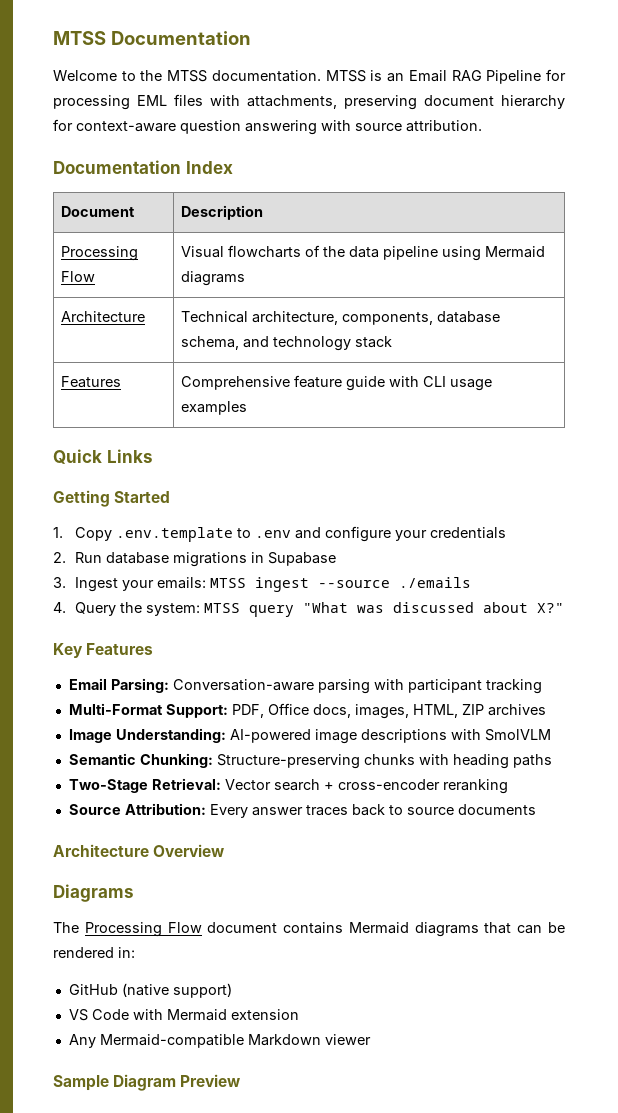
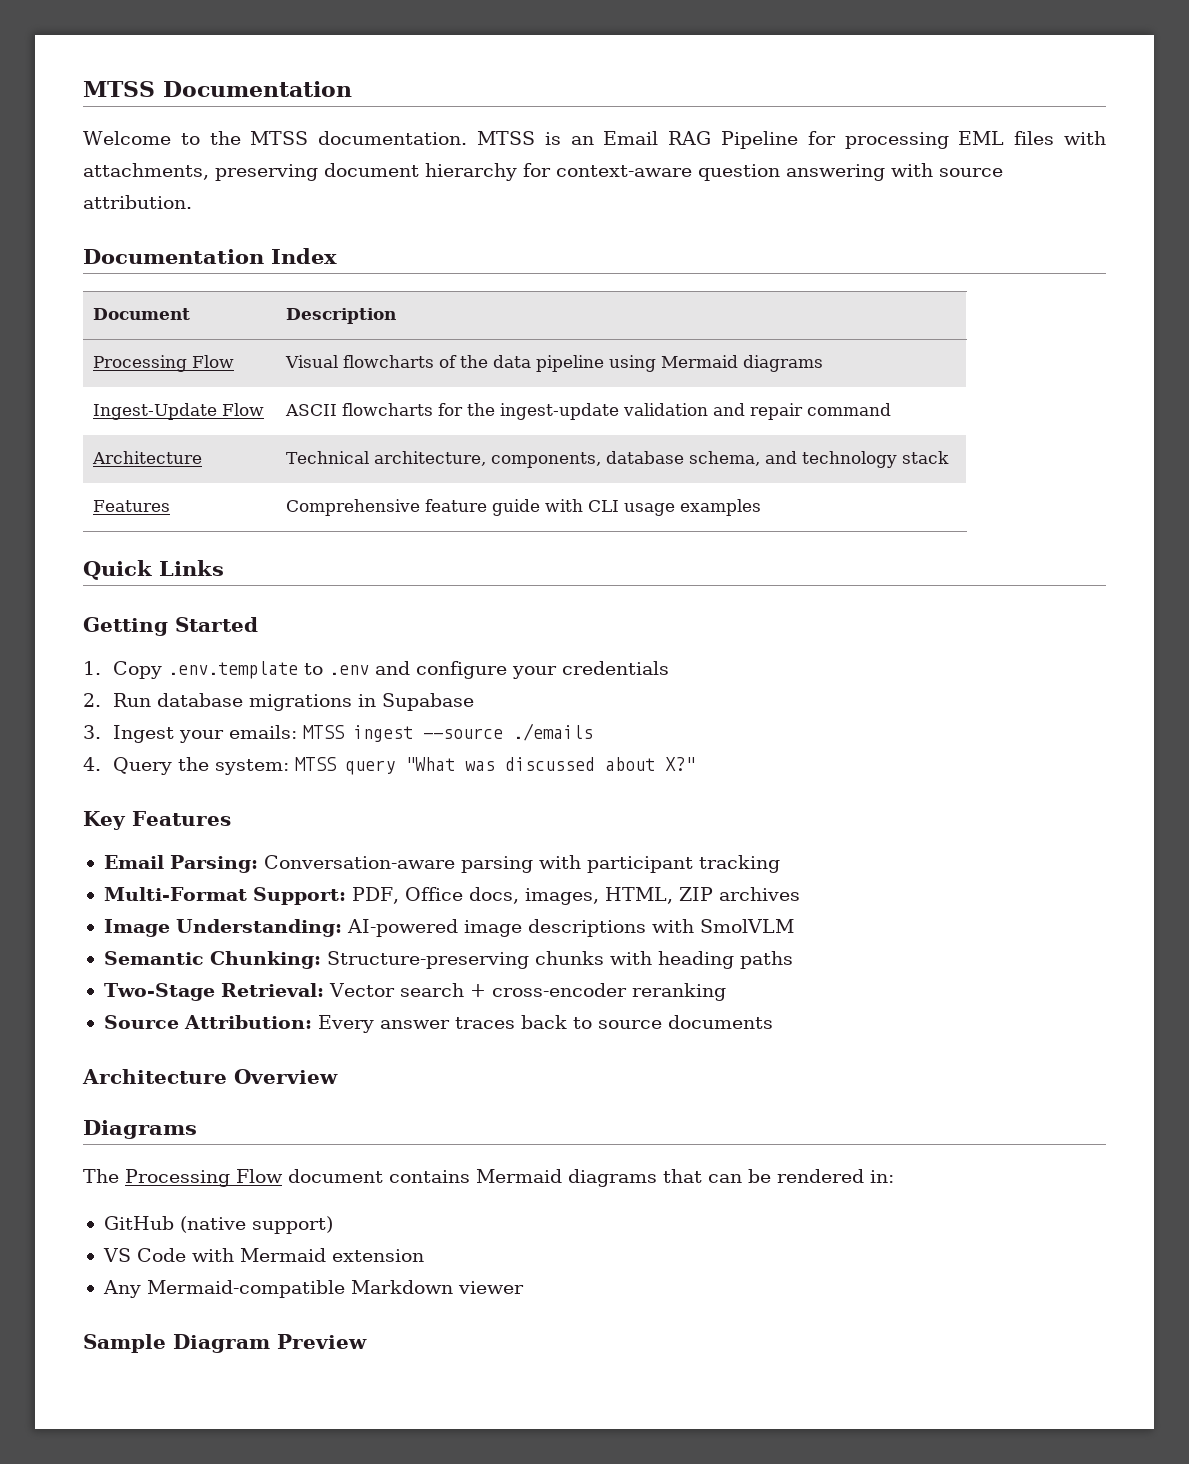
(246, 278) none -> [93,403,265,420] [285,403,892,420] // Ingest-Update Flow | ASCII flowcharts for the ingest-update validation and repair command

